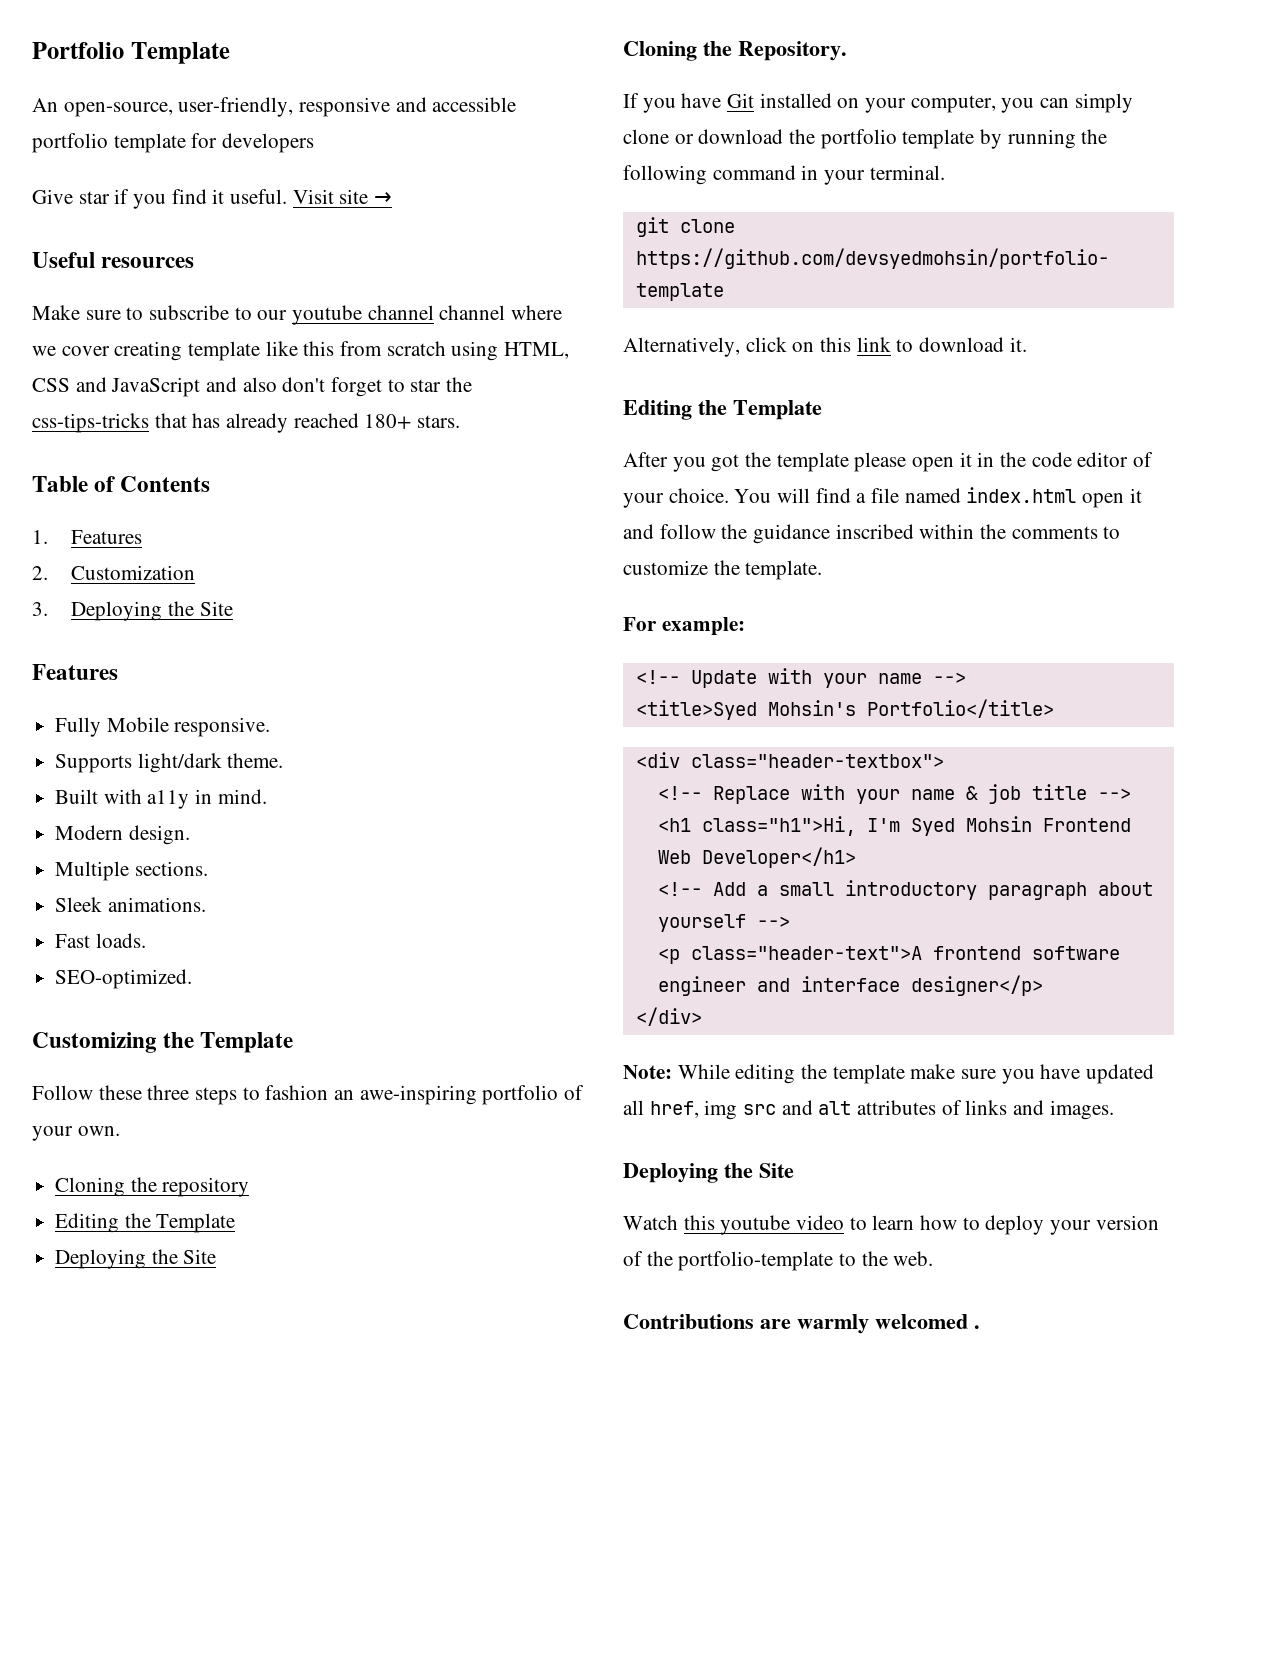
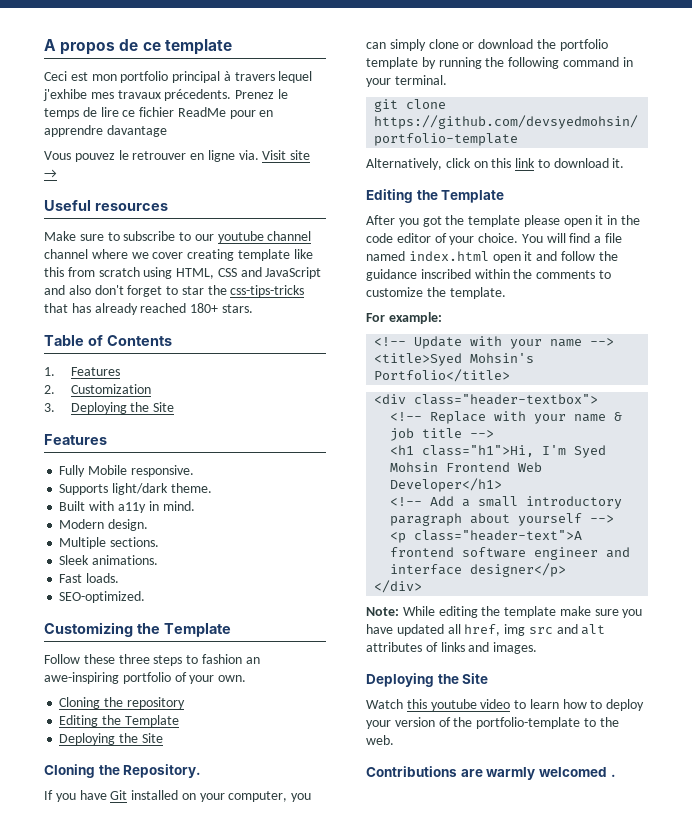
[32,42,230,64] [32,97,517,117] [32,133,315,153] [32,189,288,209] Portfolio Template // An open-source, user-friendly, responsive and accessible portfolio template for developers // Give star if you find it useful. -> [44,39,232,55] [44,71,313,83] [43,89,288,101] [44,107,274,119] [44,125,167,137] [44,150,259,162] A propos de ce template // Ceci est mon portfolio principal à travers lequel j'exhibe mes travaux précedents. Prenez le temps de lire ce fichier ReadMe pour en apprendre davantage // Vous pouvez le retrouver en ligne via.

